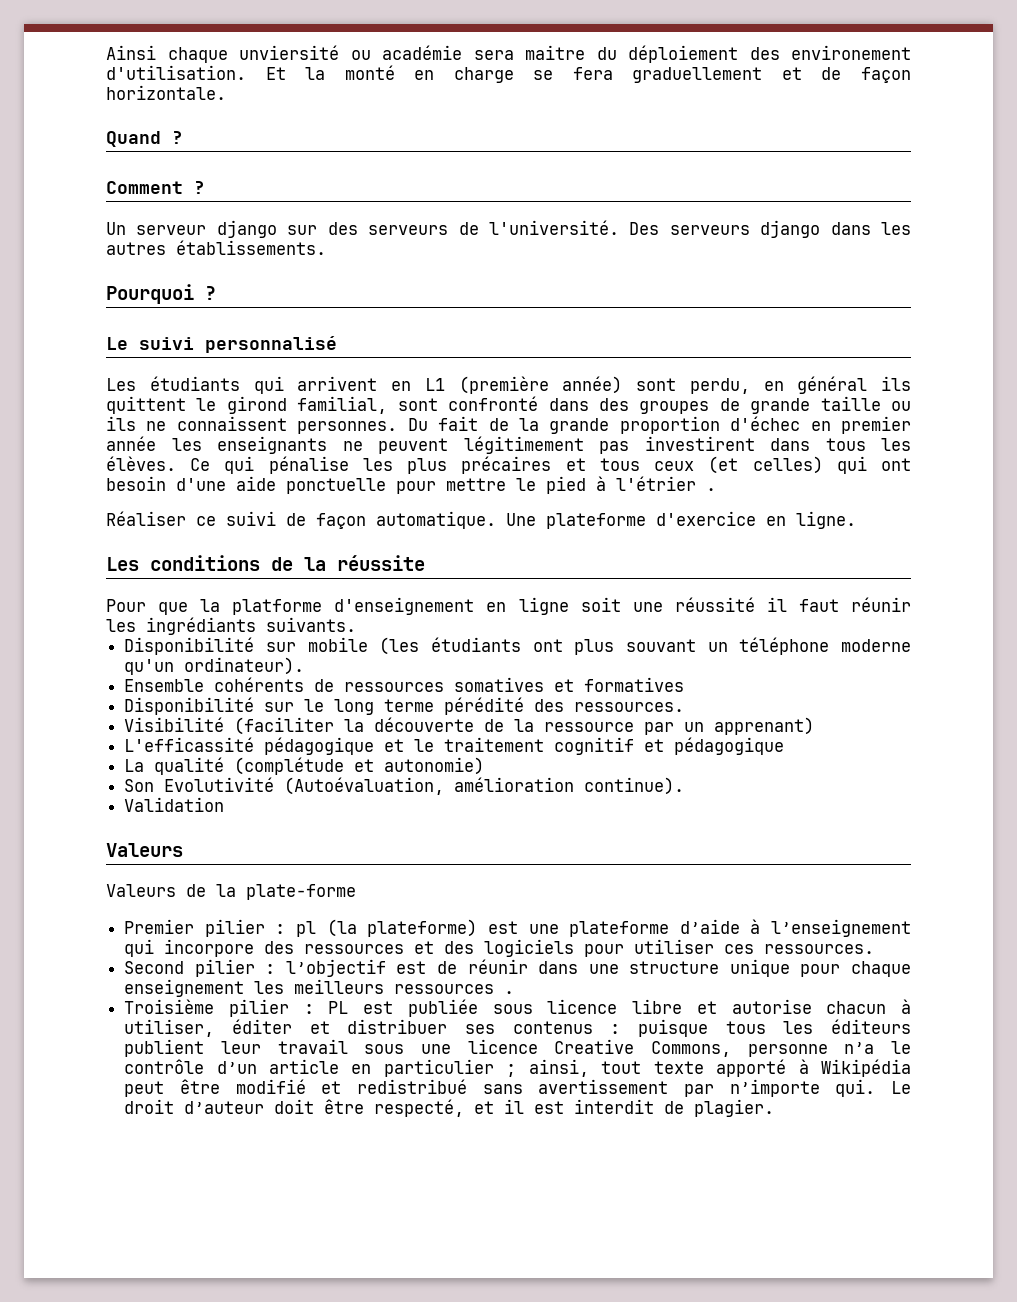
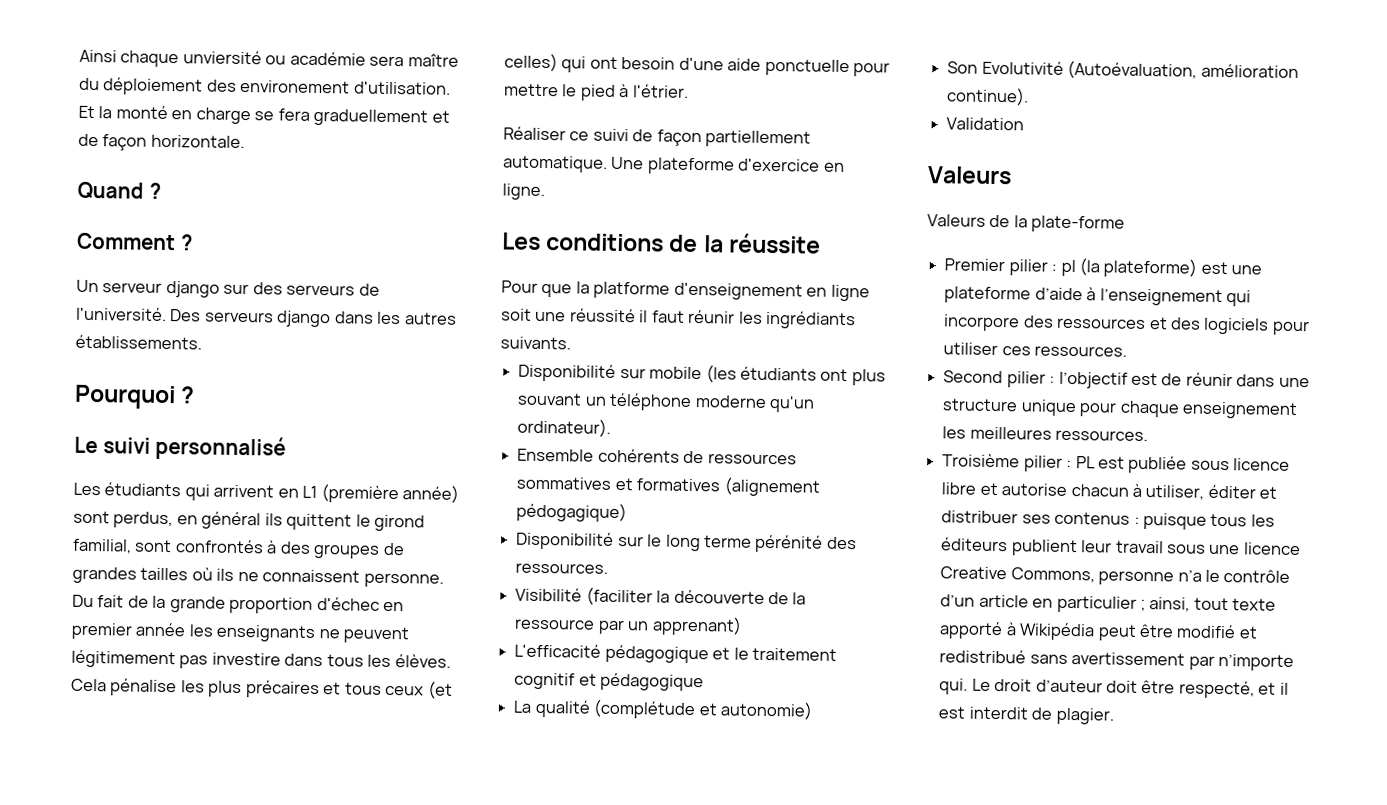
[525,45,585,60] maitre -> [407,53,459,67] maître
[689,378,750,394] perdu, -> [113,511,174,529] perdus,
[448,396,589,411] confronté dans -> [174,539,278,554] confrontés à
[750,396,911,414] grande taille ou -> [72,566,213,584] grandes tailles où
[297,421,398,434] personnes. -> [363,572,444,588] personne.
[644,436,755,451] investirent -> [211,652,281,666] investire
[190,456,255,474] Ce qui -> [71,678,107,692] Cela
[616,476,716,491] l'étrier . -> [632,84,689,98] l'étrier.
(366, 521) none -> [705,130,812,148] partiellement
[454,677,545,692] somatives -> [516,476,612,490] sommatives
(685, 684) none -> [723,477,821,497] [516,502,628,523] (alignement pédogagique)
[444,697,525,715] pérédité -> [755,534,824,553] pérénité
[124,737,255,752] L'efficassité -> [514,643,602,658] L'efficacité
[294,979,515,994] meilleurs ressources . -> [969,426,1149,442] meilleures ressources.

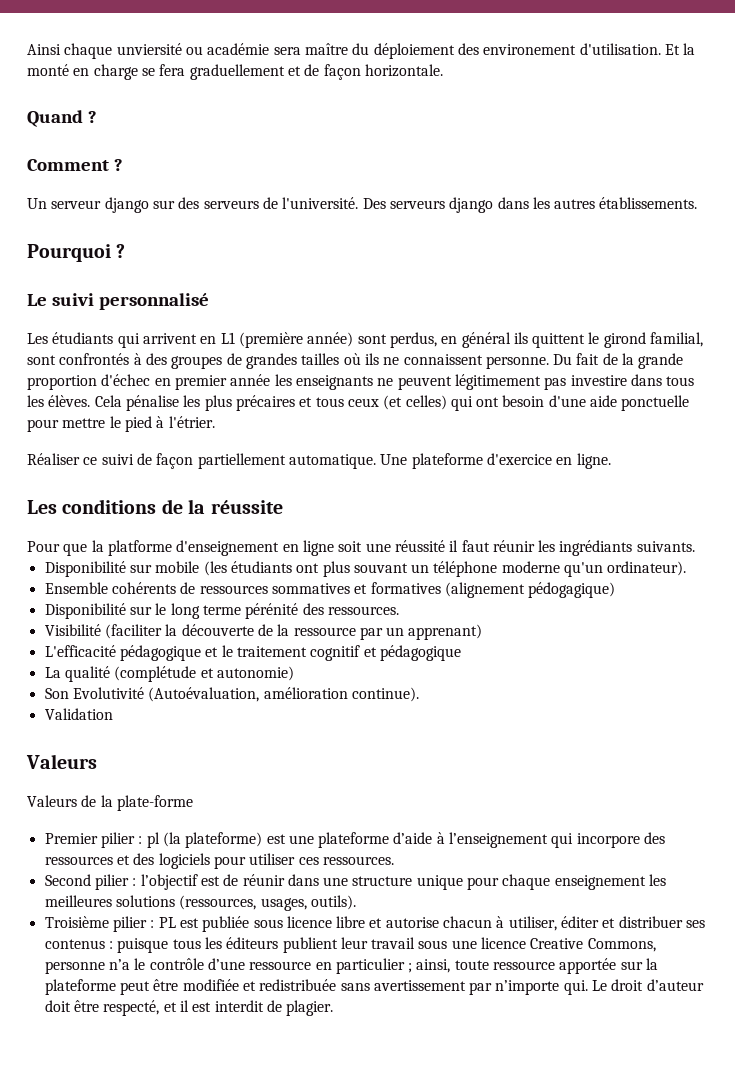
[1055,429,1149,442] ressources. -> [115,895,356,911] solutions (ressources, usages, outils).
[940,594,1029,608] d’un article -> [207,958,312,970] d’une ressource
[1193,597,1277,611] [939,621,1258,641] [939,649,1027,664] tout texte apporté à Wikipédia peut être modifié et redistribué -> [454,958,659,974] [44,979,337,995] toute ressource apportée sur la plateforme peut être modifiée et redistribuée

